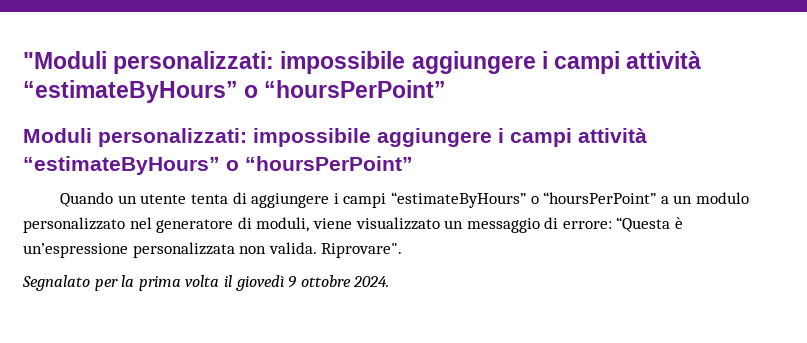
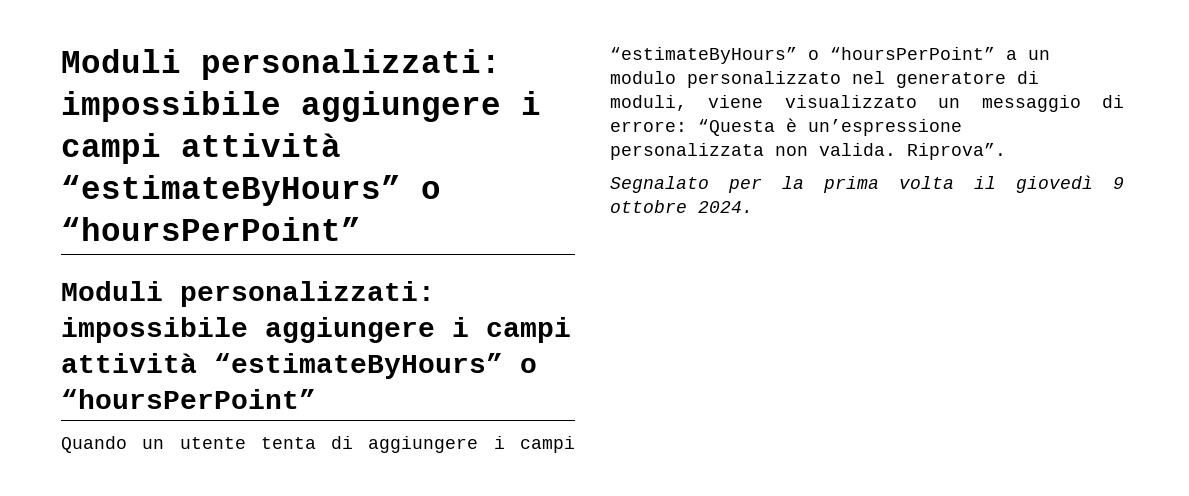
[23,51,107,69] "Moduli -> [61,49,181,73] Moduli
[321,243,403,258] Riprovare". -> [907,143,1006,160] Riprova”.

